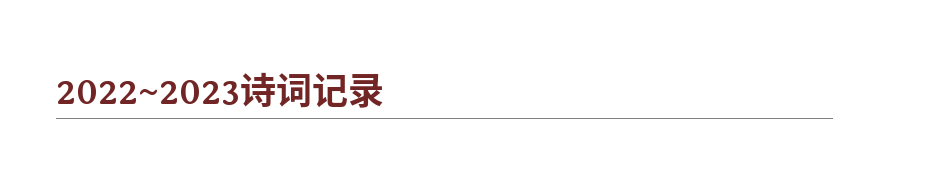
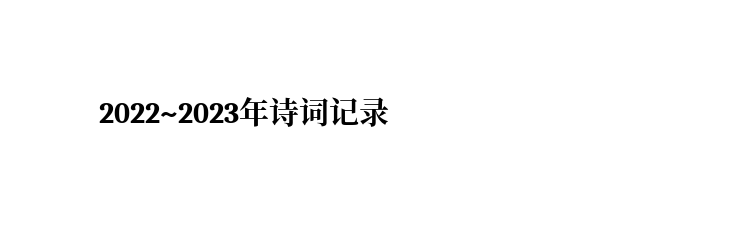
(240, 92) none -> [239,97,269,127] 年

